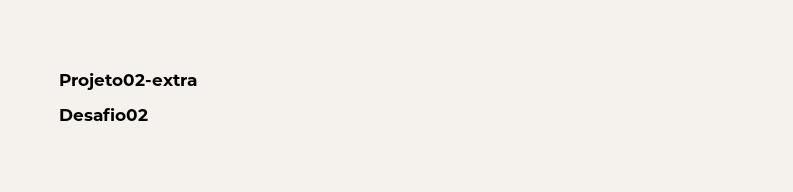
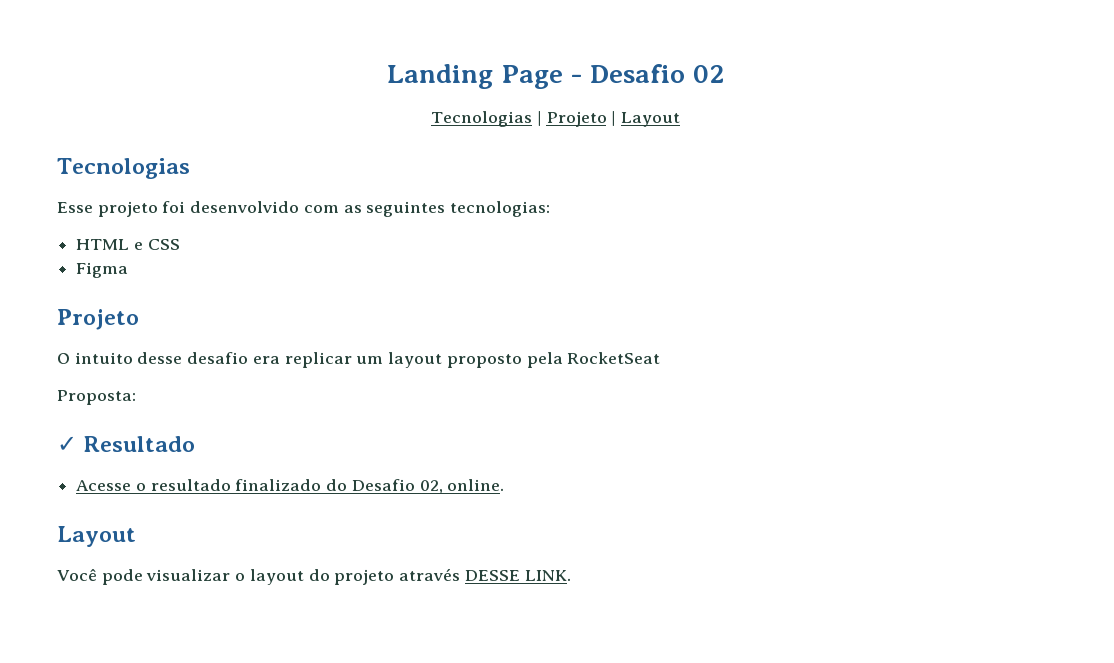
[59,73,197,90] [59,108,148,121] Projeto02-extra // Desafio02 -> [387,64,724,89] [431,111,680,127] [57,158,190,179] [57,201,551,217] [76,239,180,250] [76,262,129,278] [57,309,139,330] [57,352,661,368] [57,390,136,405] [57,436,196,452] [76,479,505,494] [57,526,136,547] [57,568,571,585] Landing Page - Desafio 02 // Tecnologias | Projeto | Layout // Tecnologias // Esse projeto foi desenvolvido com as seguintes tecnologias: // HTML e CSS // Figma // Projeto // O intuito desse desafio era replicar um layout proposto pela RocketSeat // Proposta: // ✓ Resultado // Acesse o resultado finalizado do Desafio 02, online. // Layout // Você pode visualizar o layout do projeto através DESSE LINK.

